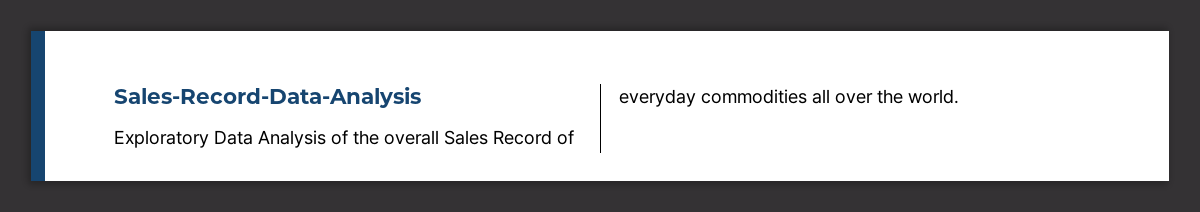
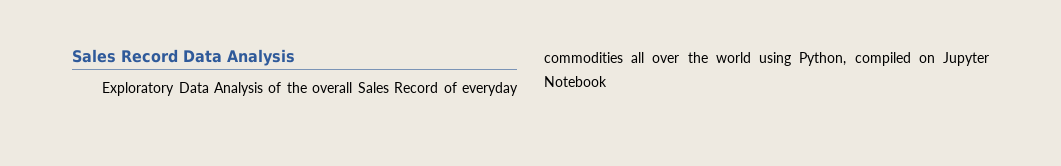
[114,87,421,108] Sales-Record-Data-Analysis -> [72,49,295,66] Sales Record Data Analysis
[908,89,959,104] world. -> [715,52,989,66] [544,76,607,87] world using Python, compiled on Jupyter Notebook

